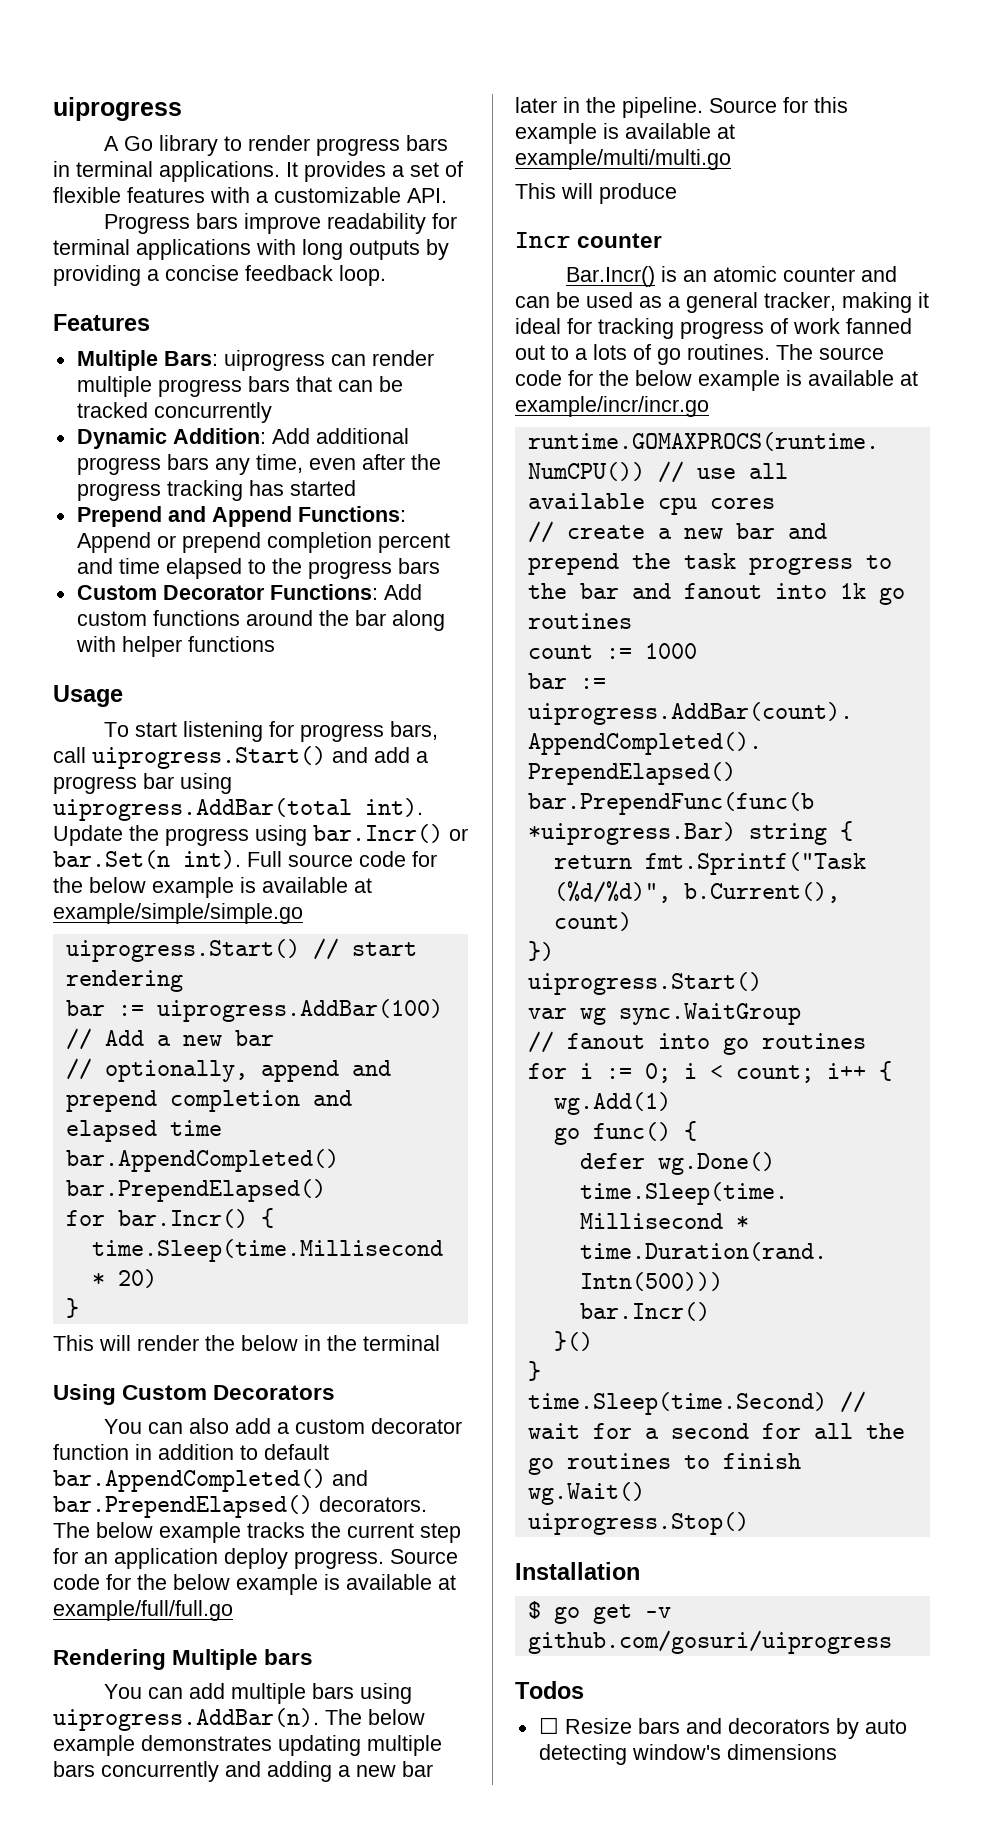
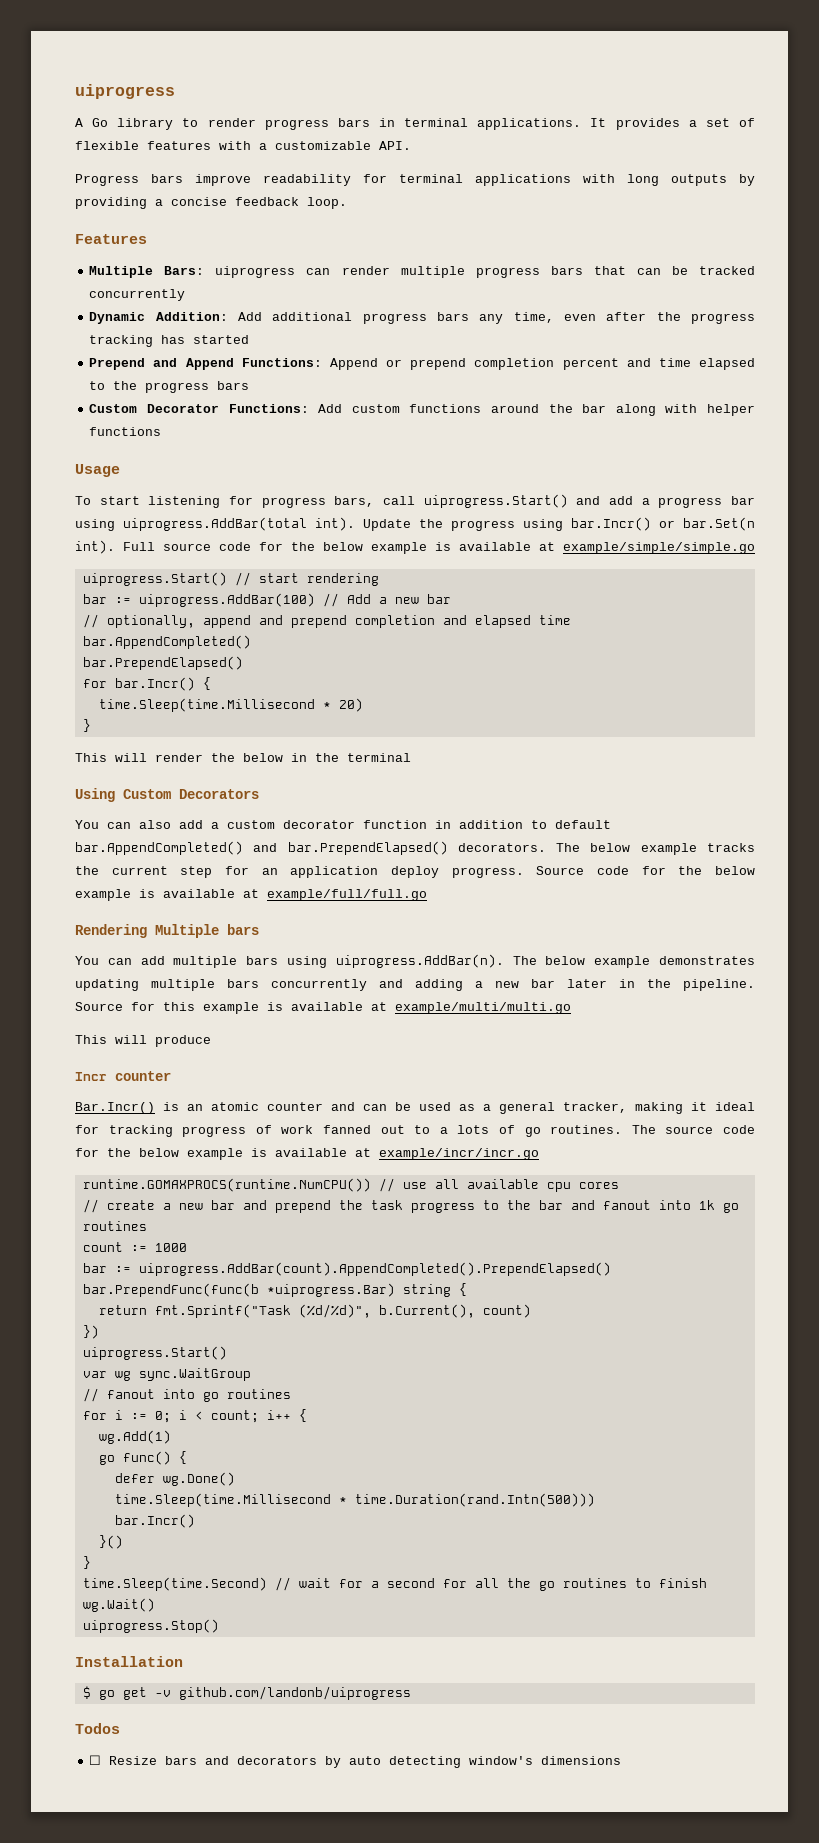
[527,1630,892,1654] github.com/gosuri/uiprogress -> [178,1686,411,1700] github.com/landonb/uiprogress

